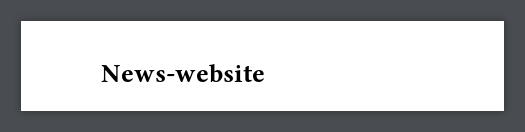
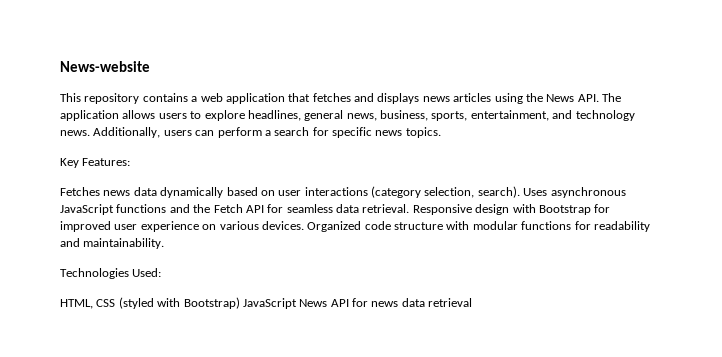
(265, 73) none -> [60,93,621,104] [60,110,635,121] [60,127,441,138] [60,158,131,168] [60,186,626,198] [60,204,611,215] [60,221,650,232] [60,238,165,249] [60,268,162,279] [60,297,473,309] // This repository contains a web application that fetches and displays news articles using the News API. The application allows users to explore headlines, general news, business, sports, entertainment, and technology news. Additionally, users can perform a search for specific news topics. // Key Features: // Fetches news data dynamically based on user interactions (category selection, search). Uses asynchronous JavaScript functions and the Fetch API for seamless data retrieval. Responsive design with Bootstrap for improved user experience on various devices. Organized code structure with modular functions for readability and maintainability. // Technologies Used: // HTML, CSS (styled with Bootstrap) JavaScript News API for news data retrieval

